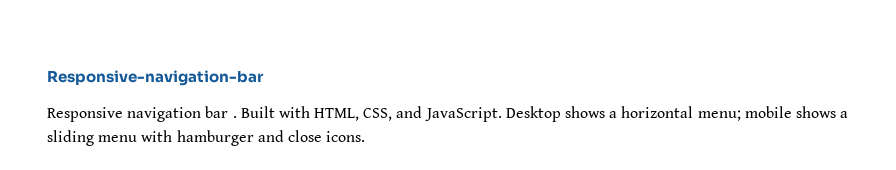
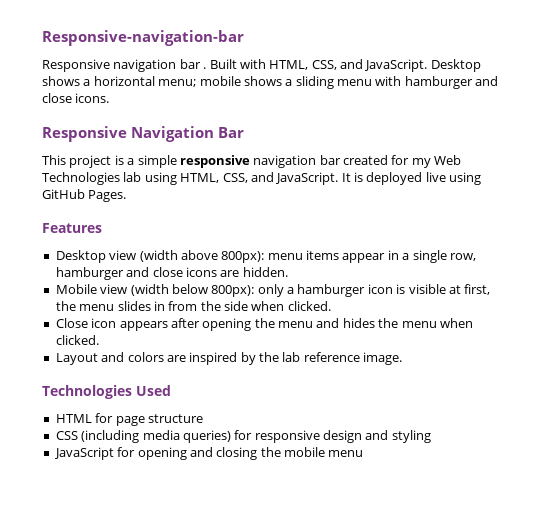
(366, 136) none -> [42,126,244,142] [42,155,462,168] [42,172,482,185] [42,189,127,202] [42,223,102,233] [55,250,476,263] [55,267,288,280] [55,284,491,297] [55,301,331,311] [55,318,473,331] [55,335,99,345] [55,352,403,365] [42,385,171,399] [55,413,203,426] [55,430,431,443] [53,447,364,460] // Responsive Navigation Bar // This project is a simple responsive navigation bar created for my Web Technologies lab using HTML, CSS, and JavaScript. It is deployed live using GitHub Pages. // Features // Desktop view (width above 800px): menu items appear in a single row, hamburger and close icons are hidden. // Mobile view (width below 800px): only a hamburger icon is visible at first, the menu slides in from the side when clicked. // Close icon appears after opening the menu and hides the menu when clicked. // Layout and colors are inspired by the lab reference image. // Technologies Used // HTML for page structure // CSS (including media queries) for responsive design and styling // JavaScript for opening and closing the mobile menu

